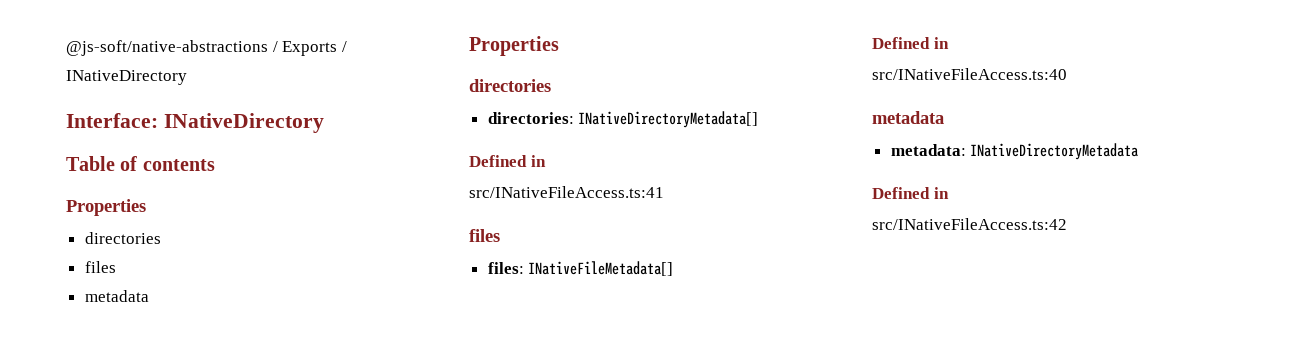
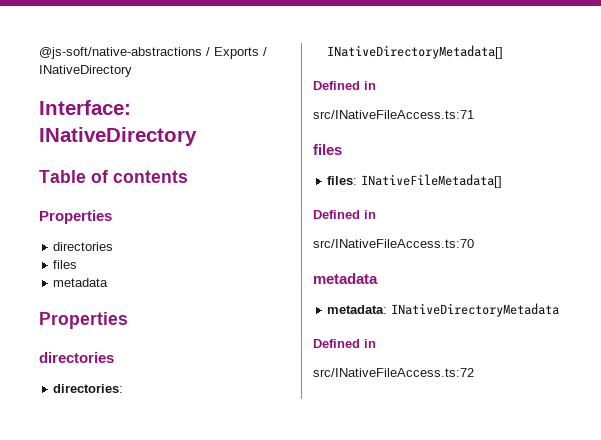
[469,186,664,198] src/INativeFileAccess.ts:41 -> [313,110,474,119] src/INativeFileAccess.ts:71
[872,68,1067,80] src/INativeFileAccess.ts:40 -> [313,239,474,248] src/INativeFileAccess.ts:70
[872,218,1067,230] src/INativeFileAccess.ts:42 -> [313,368,474,377] src/INativeFileAccess.ts:72

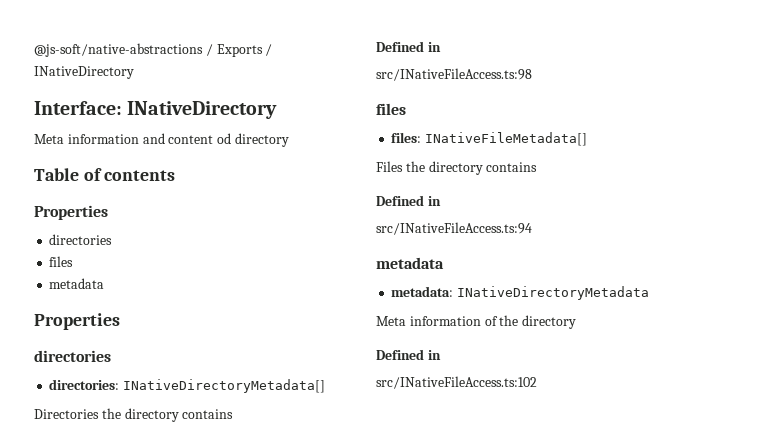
(197, 136) none -> [34,133,289,147] // Meta information and content od directory
[313,81,376,90] [313,110,474,119] // Defined in // src/INativeFileAccess.ts:71 -> [34,408,234,422] [376,41,441,52] [376,68,532,81] // Directories the directory contains // Defined in // src/INativeFileAccess.ts:98
[313,210,376,219] [313,239,474,248] // Defined in // src/INativeFileAccess.ts:70 -> [376,161,538,175] [376,195,441,206] [376,222,532,235] // Files the directory contains // Defined in // src/INativeFileAccess.ts:94
[313,339,376,348] [313,368,474,377] // Defined in // src/INativeFileAccess.ts:72 -> [376,315,577,329] [376,349,441,360] [376,376,537,389] // Meta information of the directory // Defined in // src/INativeFileAccess.ts:102

